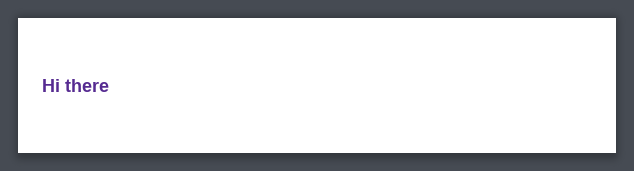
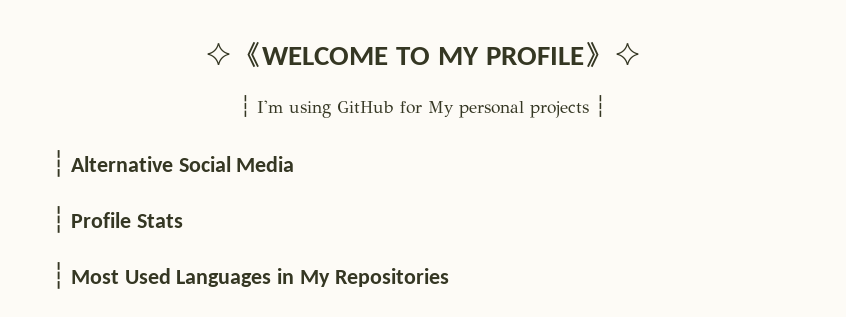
[42,79,109,92] Hi there -> [204,41,642,68] [240,95,606,118] [52,150,295,177] [52,206,183,233] [52,262,449,289] ✧《WELCOME TO MY PROFILE》✧ // ┆ I'm using GitHub for My personal projects ┆ // ┆ Alternative Social Media // ┆ Profile Stats // ┆ Most Used Languages in My Repositories

